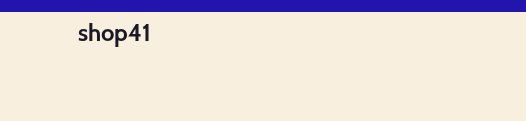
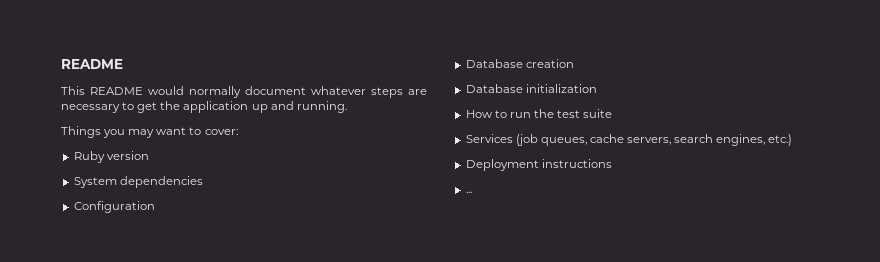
[78,23,151,47] shop41 -> [61,59,123,69] [61,86,427,98] [61,101,347,113] [61,126,238,138] [73,151,149,163] [73,176,203,188] [73,201,155,213] [465,59,574,68] [465,84,597,93] [465,109,613,118] [465,134,793,146] [465,159,612,171] [465,191,472,193] README // This README would normally document whatever steps are necessary to get the application up and running. // Things you may want to cover: // Ruby version // System dependencies // Configuration // Database creation // Database initialization // How to run the test suite // Services (job queues, cache servers, search engines, etc.) // Deployment instructions // ...

